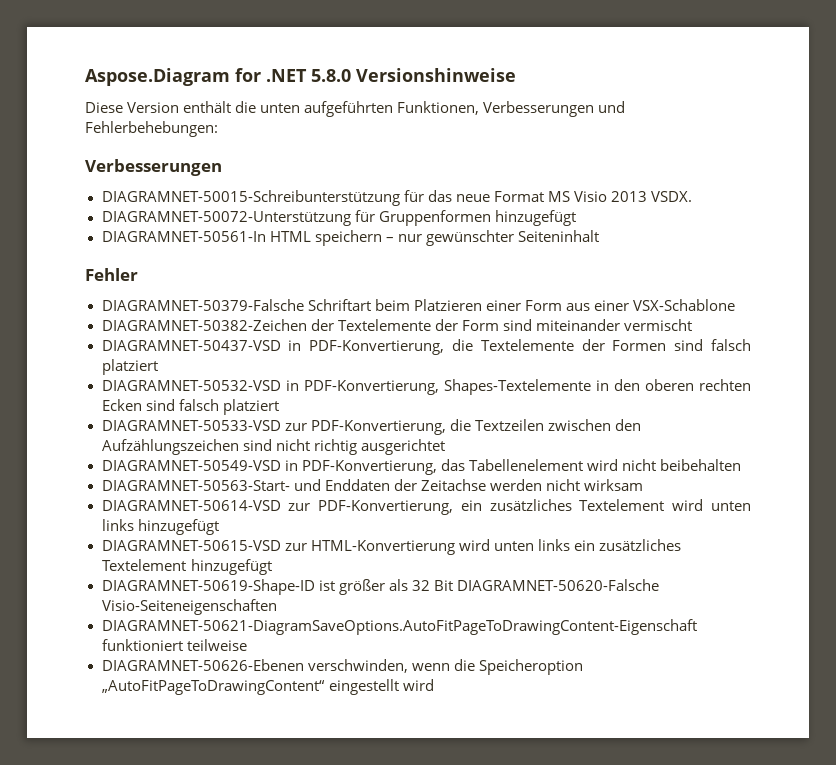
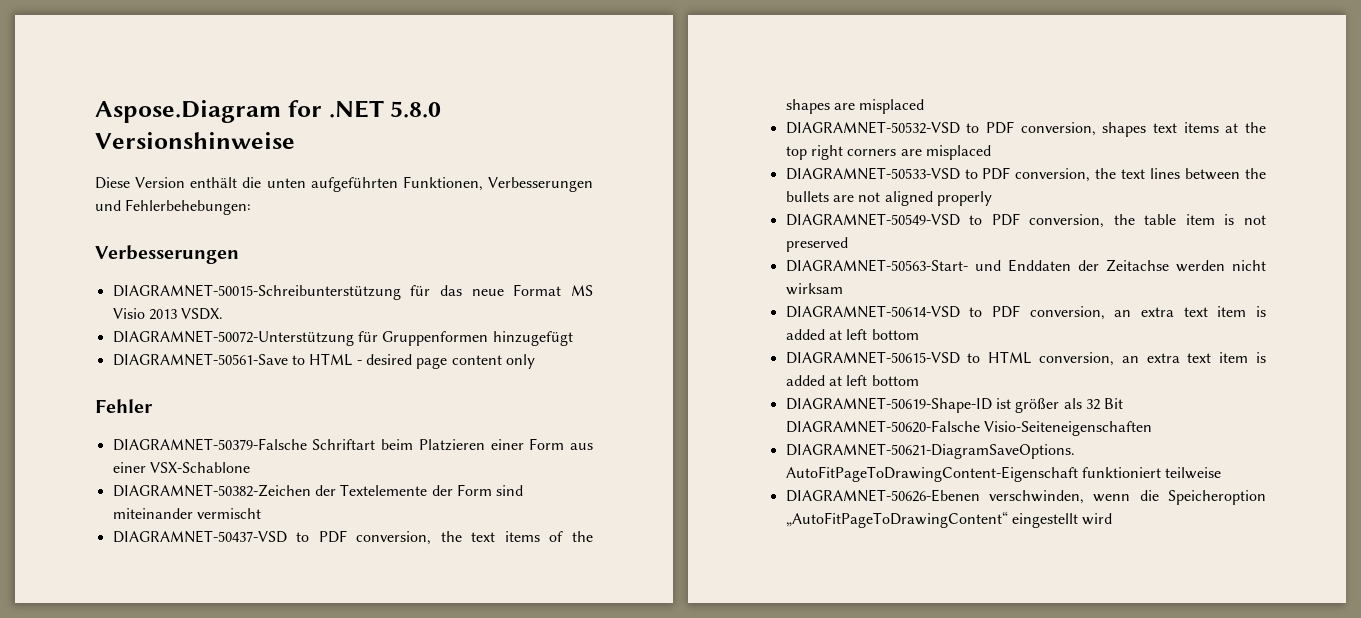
[101,230,599,246] DIAGRAMNET-50561-In HTML speichern – nur gewünschter Seiteninhalt -> [112,353,535,369] DIAGRAMNET-50561-Save to HTML - desired page content only
[288,339,751,355] [101,359,158,375] [101,379,751,395] [101,399,279,415] [101,419,641,435] [101,439,445,455] [101,459,741,475] in PDF-Konvertierung, die Textelemente der Formen sind falsch platziert // DIAGRAMNET-50532-VSD in PDF-Konvertierung, Shapes-Textelemente in den oberen rechten Ecken sind falsch platziert // DIAGRAMNET-50533-VSD zur PDF-Konvertierung, die Textzeilen zwischen den Aufzählungszeichen sind nicht richtig ausgerichtet // DIAGRAMNET-50549-VSD in PDF-Konvertierung, das Tabellenelement wird nicht beibehalten -> [296,530,593,545] [785,99,925,114] [785,121,1266,137] [785,145,991,160] [785,167,1266,182] [785,191,992,206] [785,213,1266,228] [785,237,848,252] to PDF conversion, the text items of the shapes are misplaced // DIAGRAMNET-50532-VSD to PDF conversion, shapes text items at the top right corners are misplaced // DIAGRAMNET-50533-VSD to PDF conversion, the text lines between the bullets are not aligned properly // DIAGRAMNET-50549-VSD to PDF conversion, the table item is not preserved
[288,499,751,515] [101,519,219,535] [101,539,681,555] [101,559,272,575] zur PDF-Konvertierung, ein zusätzliches Textelement wird unten links hinzugefügt // DIAGRAMNET-50615-VSD zur HTML-Konvertierung wird unten links ein zusätzliches Textelement hinzugefügt -> [969,305,1266,320] [785,329,919,340] [785,351,1266,366] [785,375,919,386] to PDF conversion, an extra text item is added at left bottom // DIAGRAMNET-50615-VSD to HTML conversion, an extra text item is added at left bottom

